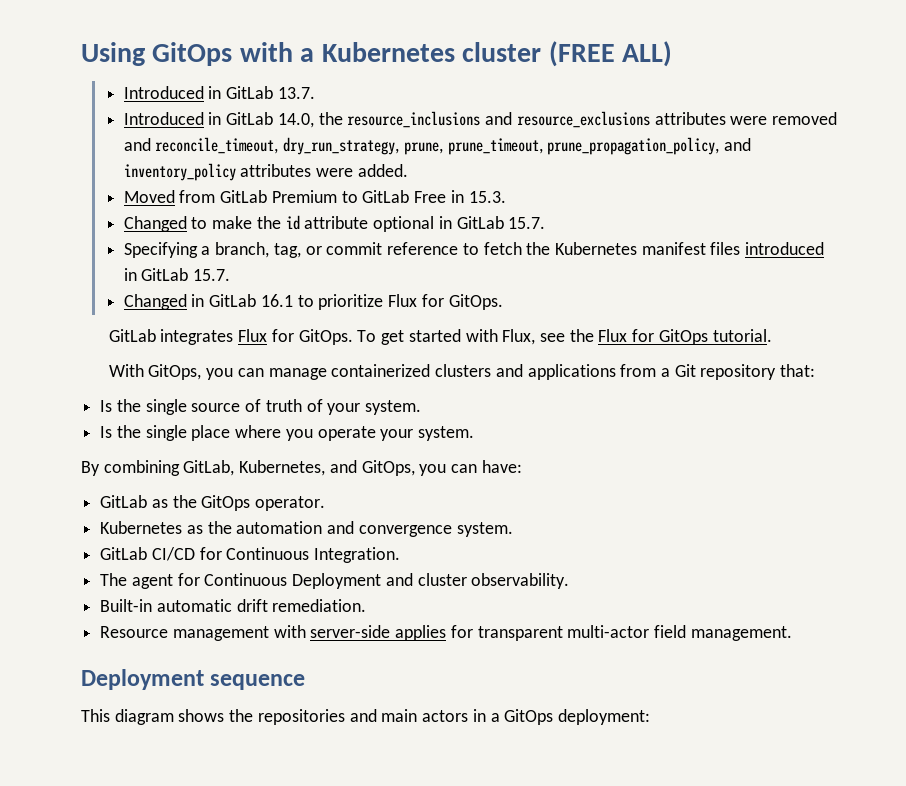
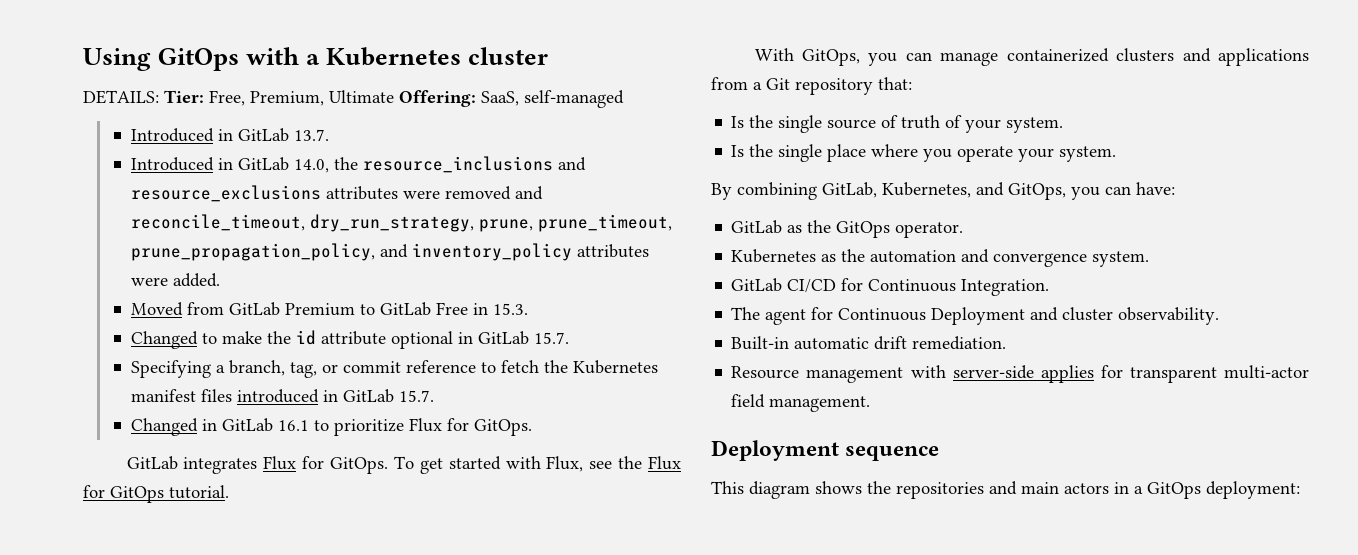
[548,41,672,67] (FREE ALL) -> [83,90,624,108] // DETAILS: Tier: Free, Premium, Ultimate Offering: SaaS, self-managed

